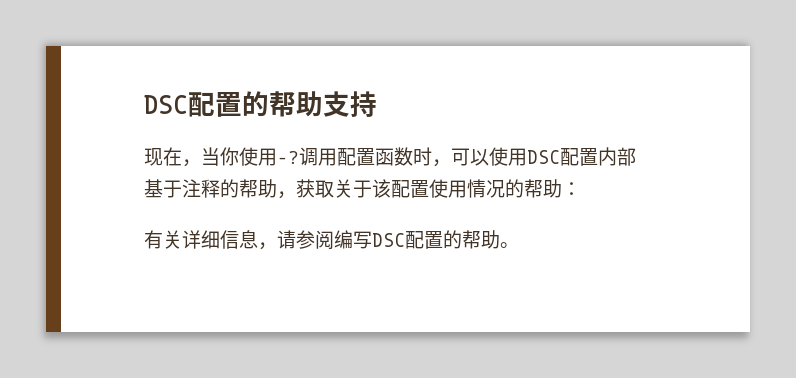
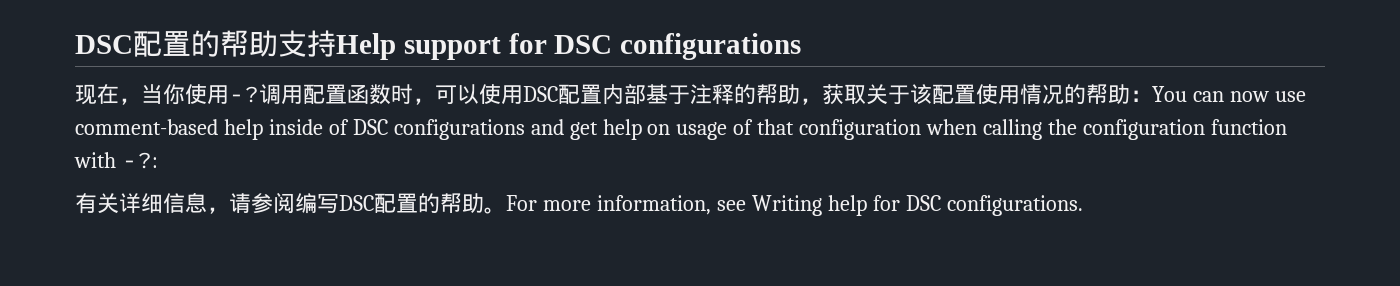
(377, 104) none -> [336,33,802,60] Help support for DSC configurations
(581, 189) none -> [1152,86,1306,102] [75,119,1287,140] [74,152,158,169] You can now use comment-based help inside of DSC configurations and get help on usage of that configuration when calling the configuration function with -?:
(519, 245) none -> [506,195,1083,216] For more information, see Writing help for DSC configurations.

